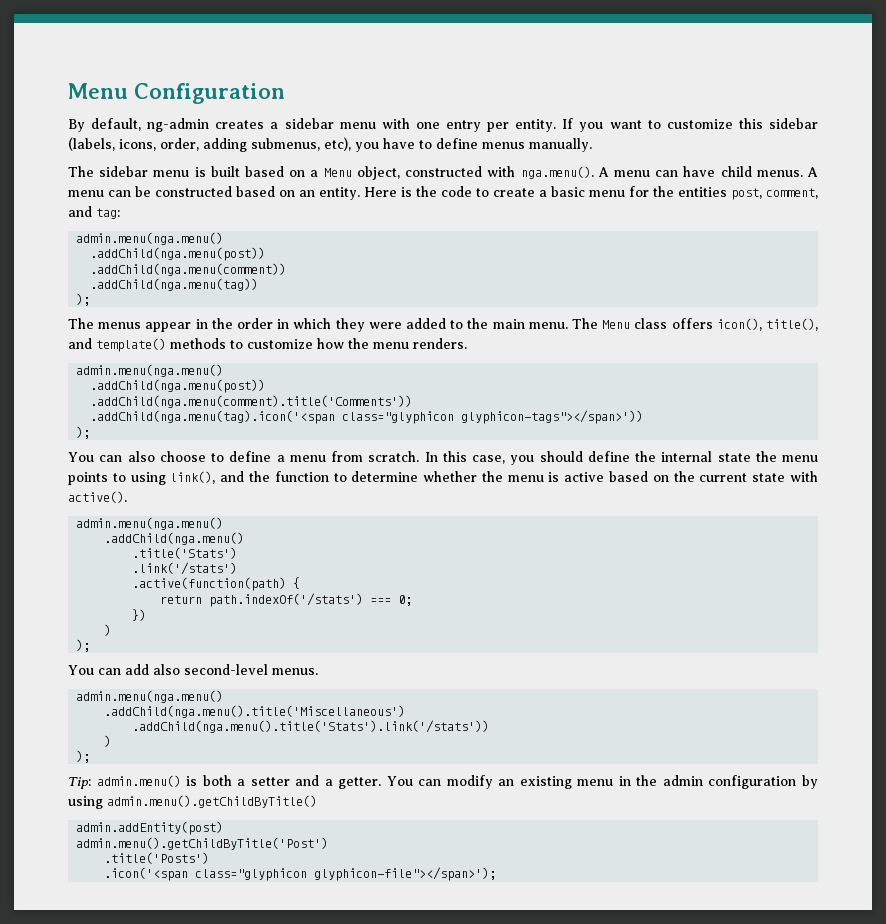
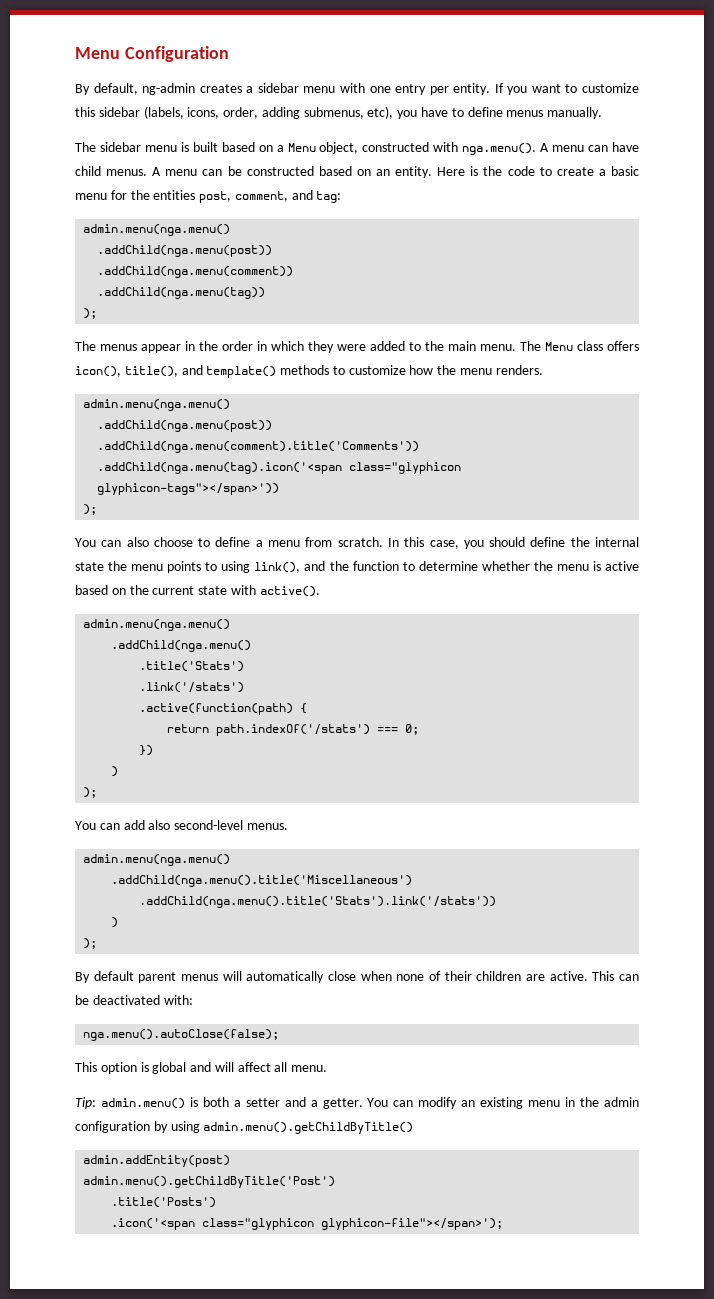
(91, 756) none -> [75,971,639,983] [75,995,193,1005] [83,1029,280,1041] [75,1062,328,1074] // By default parent menus will automatically close when none of their children are active. This can be deactivated with: // nga.menu().autoClose(false); // This option is global and will affect all menu.

